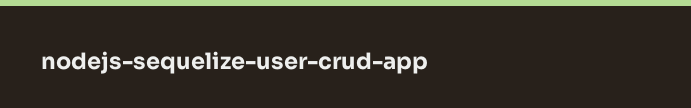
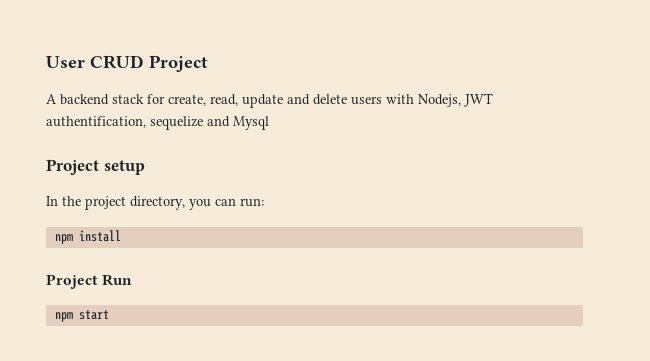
[41,51,428,74] nodejs-sequelize-user-crud-app -> [46,55,208,72] [46,93,493,108] [46,116,269,130] [46,159,145,175] [46,196,264,210] [54,230,121,244] [46,274,133,289] [54,310,109,322] User CRUD Project // A backend stack for create, read, update and delete users with Nodejs, JWT authentification, sequelize and Mysql // Project setup // In the project directory, you can run: // npm install // Project Run // npm start

